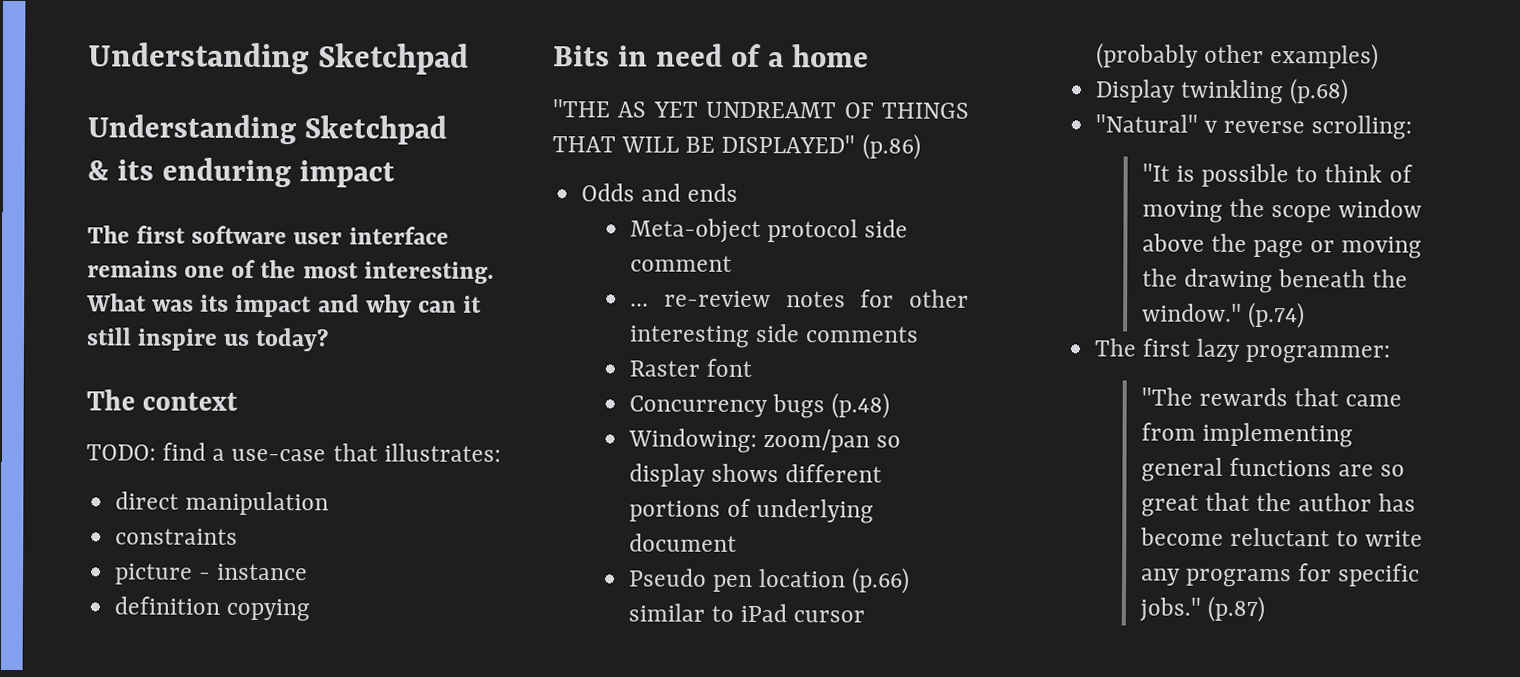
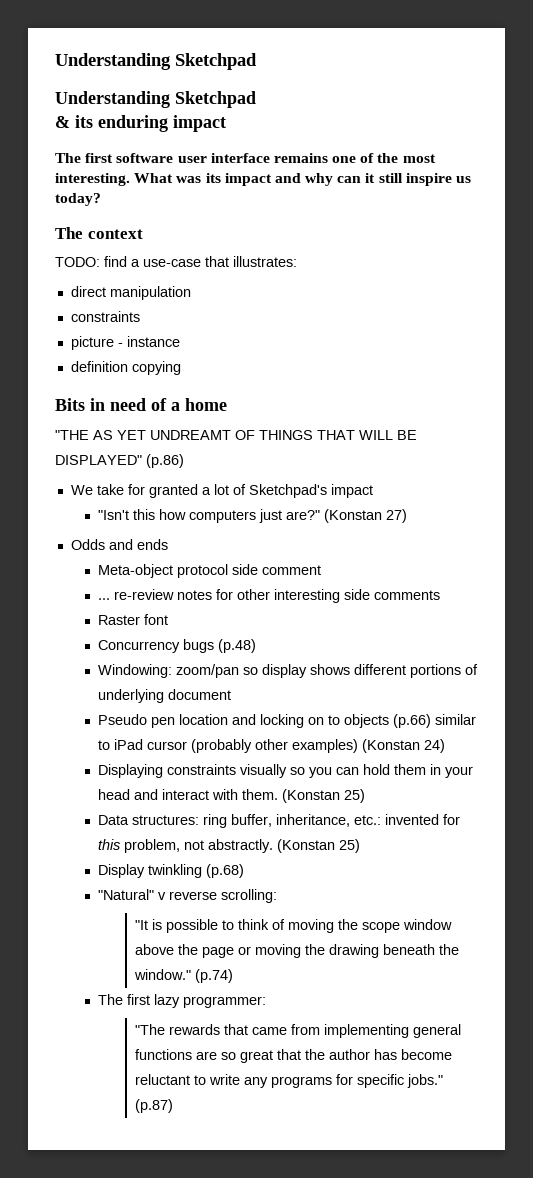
(921, 146) none -> [70,484,373,498] [97,509,407,523] // We take for granted a lot of Sketchpad's impact // "Isn't this how computers just are?" (Konstan 27)
(847, 578) none -> [231,714,389,728] and locking on to objects
(1380, 56) none -> [361,739,445,753] [97,764,473,778] [97,789,365,803] [97,814,460,828] [97,839,360,853] (Konstan 24) // Displaying constraints visually so you can hold them in your head and interact with them. (Konstan 25) // Data structures: ring buffer, inheritance, etc.: invented for this problem, not abstractly. (Konstan 25)

